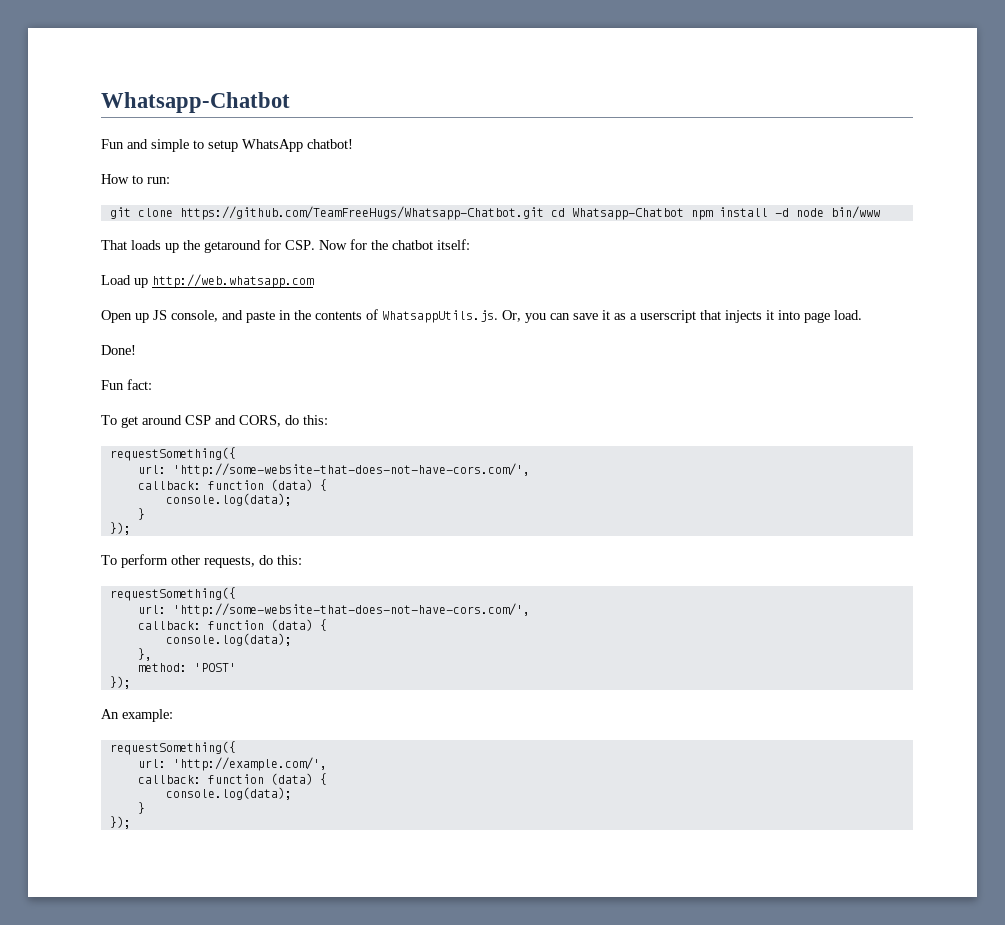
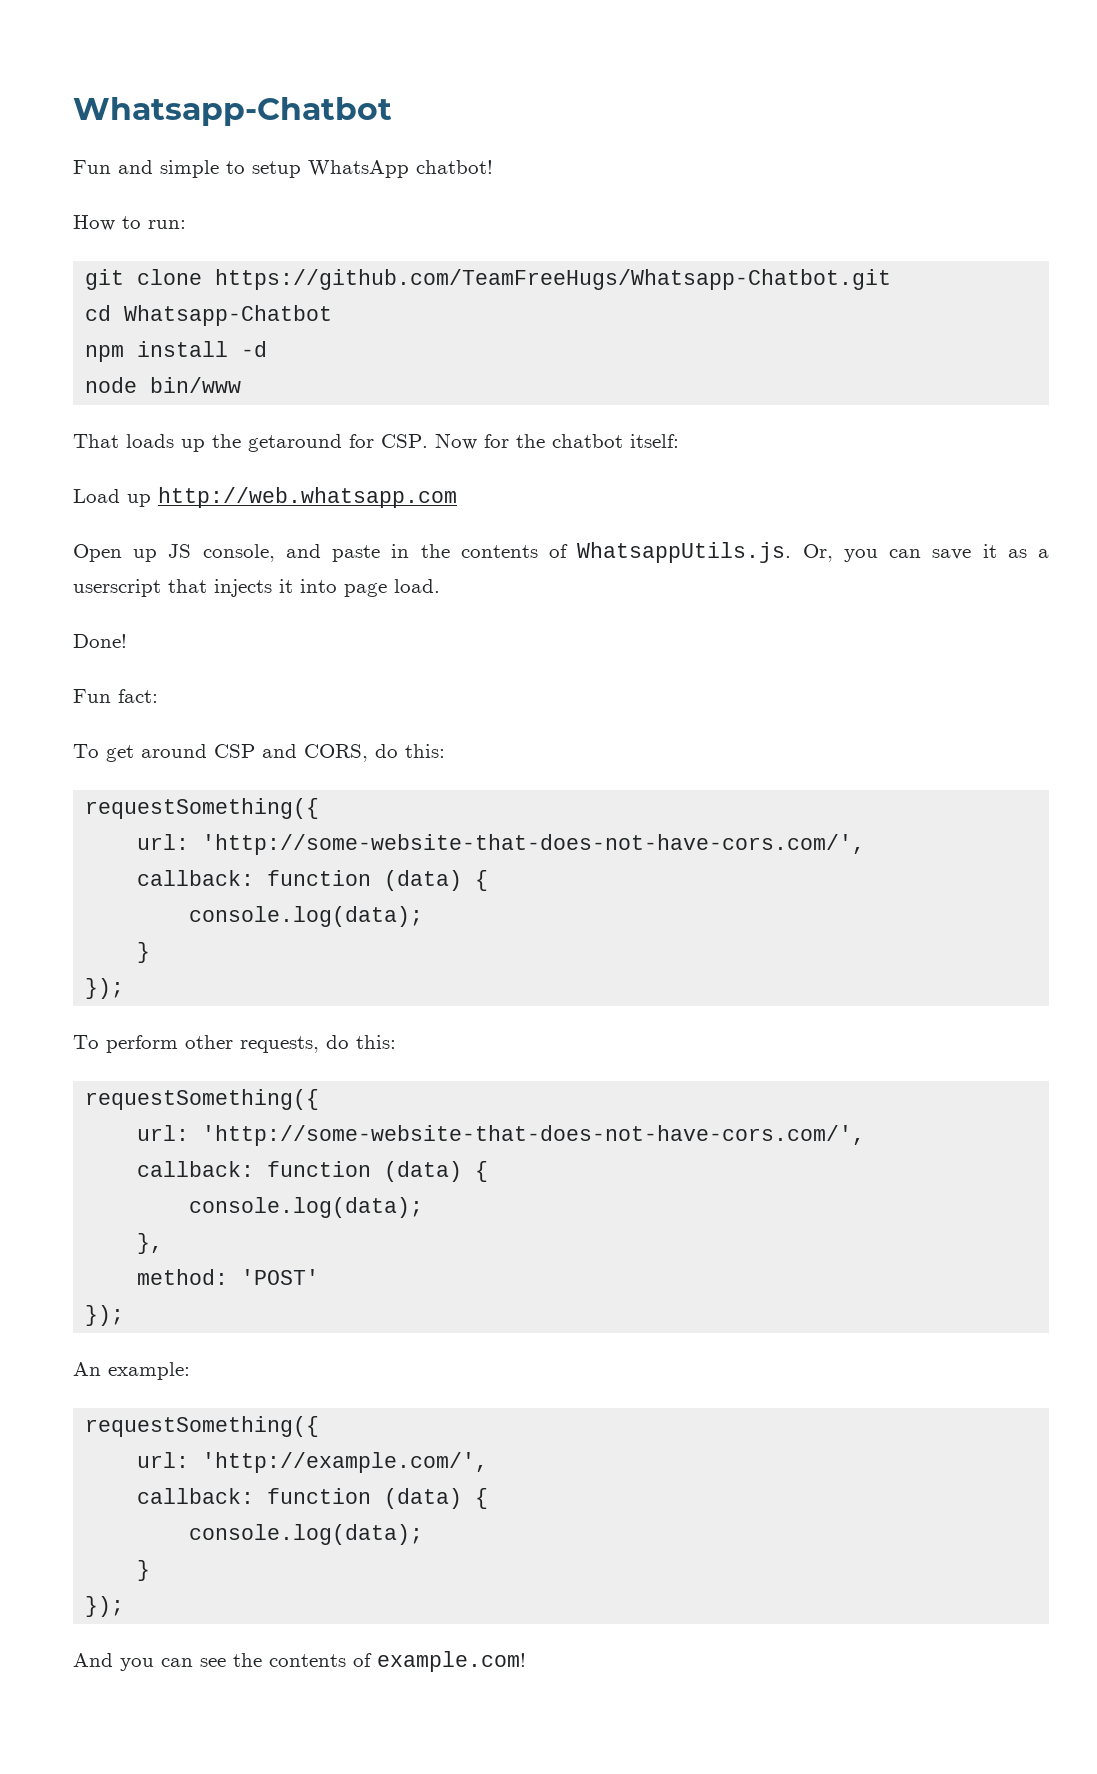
(544, 213) none -> (892, 279) //
(684, 214) none -> (333, 315) //
(789, 212) none -> (268, 349) //
(131, 822) none -> [73,1651,526,1672] // And you can see the contents of example.com!

